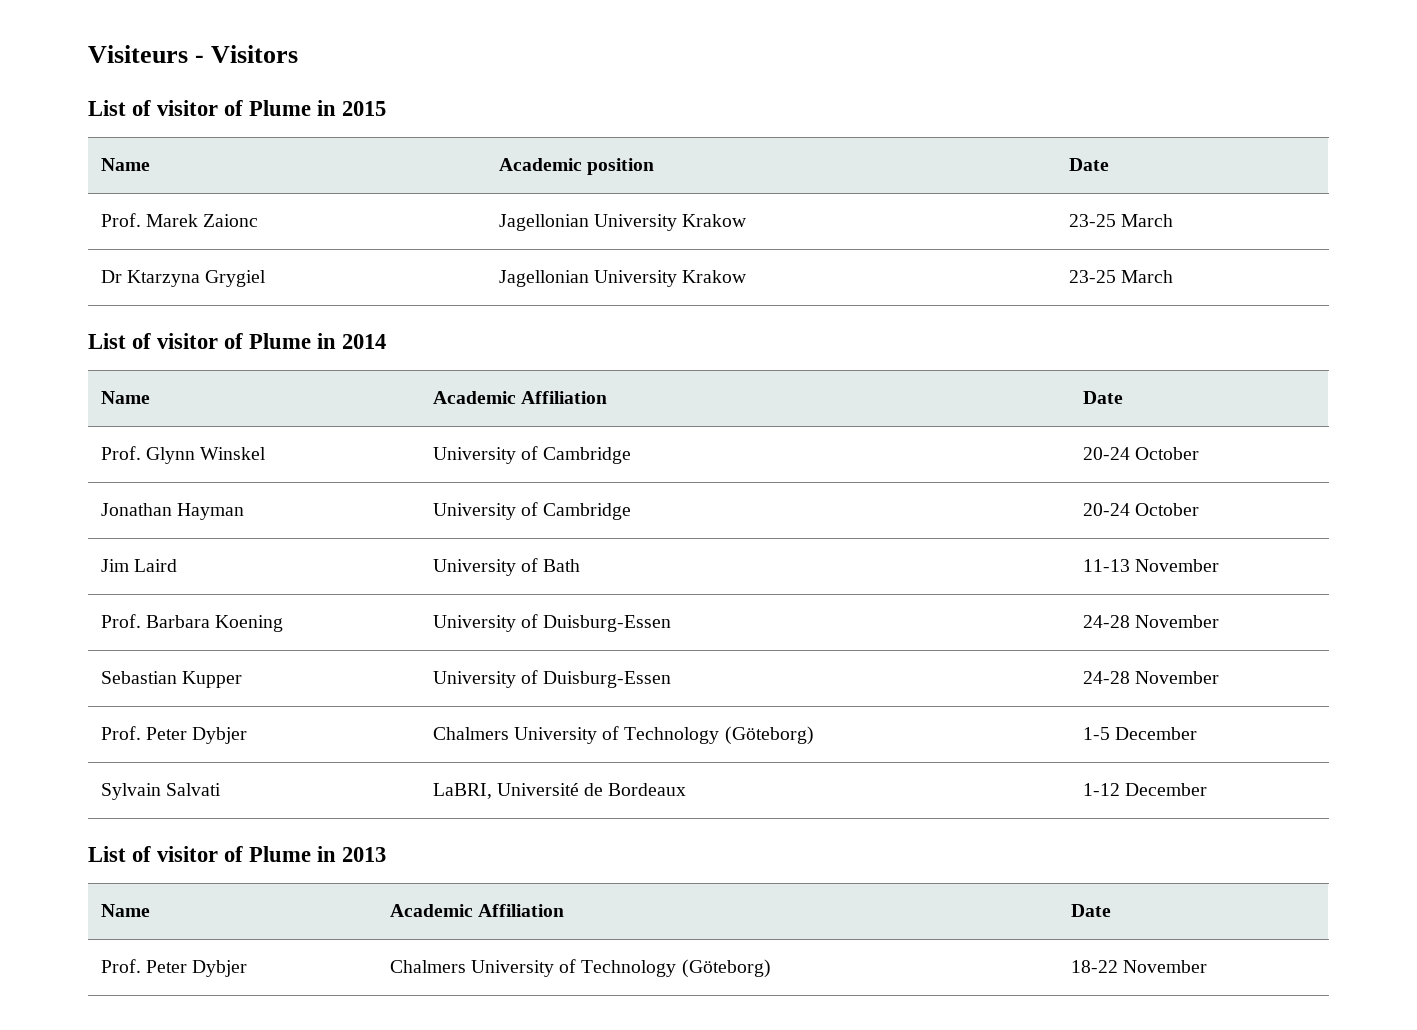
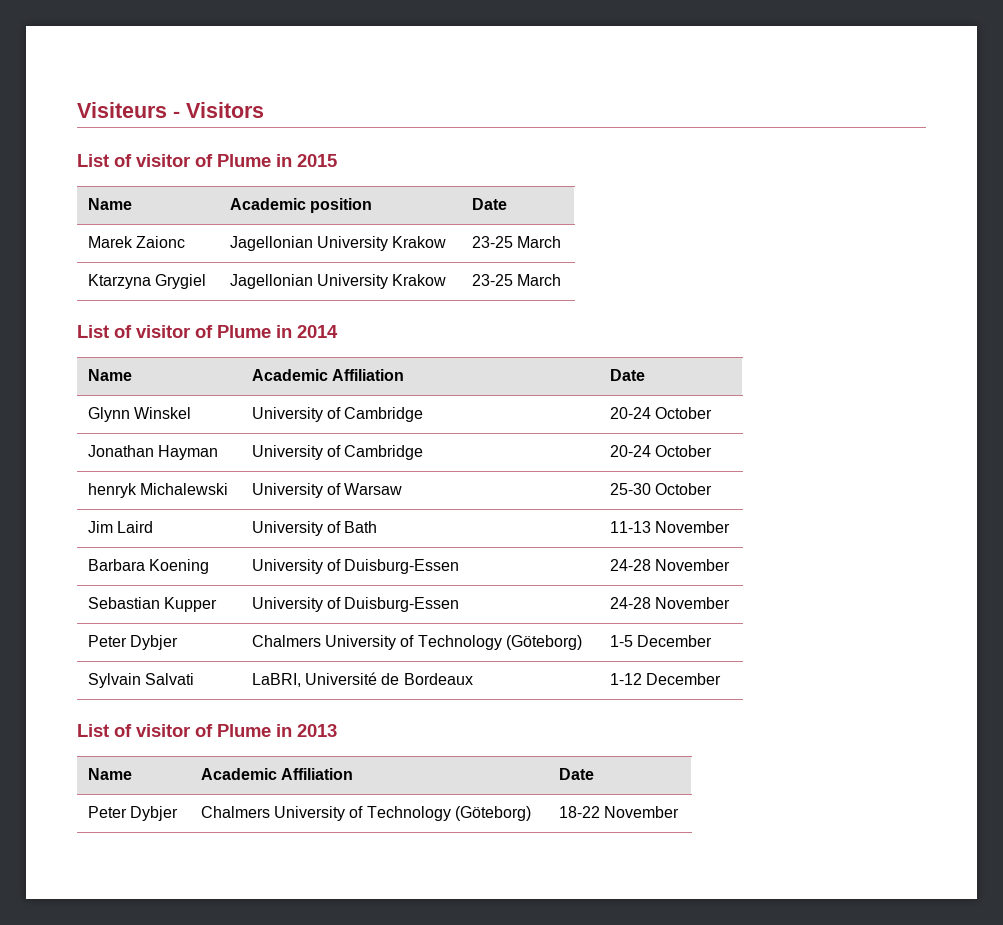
[100,213,141,227] Prof. -> (507, 204) none
[100,270,122,283] Dr -> (562, 242) none
[100,446,141,460] Prof. -> (645, 375) none
(1199, 509) none -> [87,483,229,498] [251,483,403,498] [609,483,713,495] // henryk Michalewski | University of Warsaw | 25-30 October
[100,614,141,628] Prof. -> (731, 527) none
[100,726,141,740] Prof. -> (731, 603) none
[100,959,141,973] Prof. -> (594, 774) none

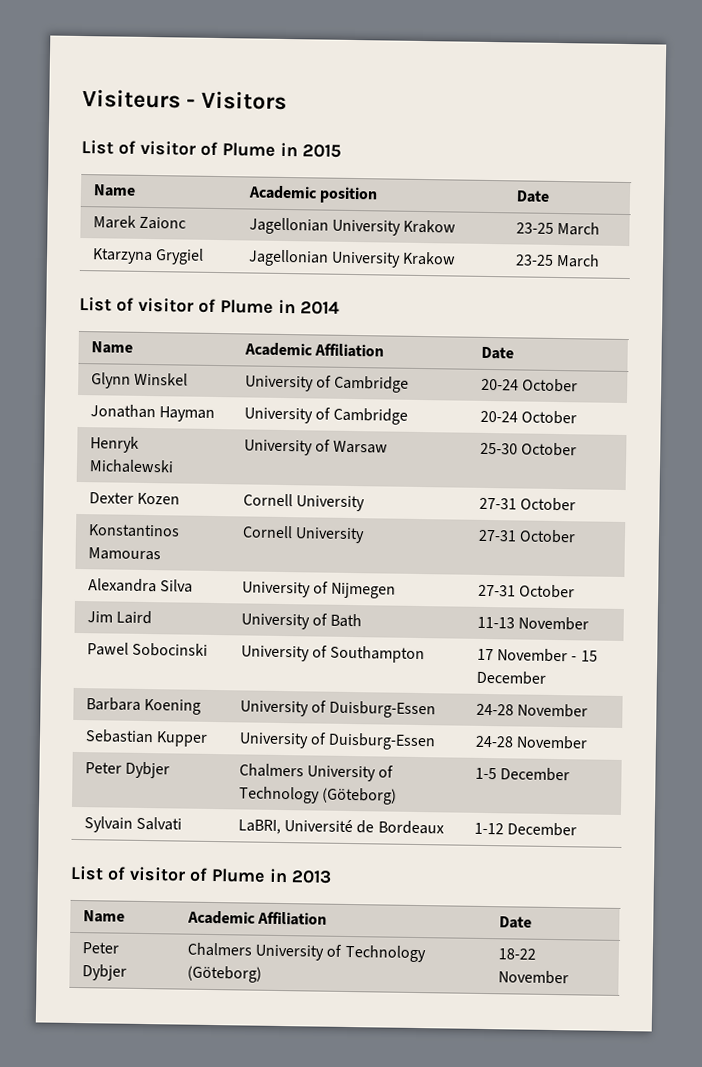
[87,483,137,498] henryk -> [89,436,139,453] Henryk
(713, 489) none -> [88,492,181,505] [242,493,366,512] [478,497,577,512] [87,524,180,538] [87,547,161,561] [241,525,366,544] [477,529,577,544] [87,578,194,593] [241,581,397,599] [477,584,576,599] // Dexter Kozen | Cornell University | 27-31 October // Konstantinos Mamouras | Cornell University | 27-31 October // Alexandra Silva | University of Nijmegen | 27-31 October
(731, 527) none -> [86,642,209,657] [240,645,426,664] [476,648,598,663] [475,670,546,685] // Pawel Sobocinski | University of Southampton | 17 November - 15 December

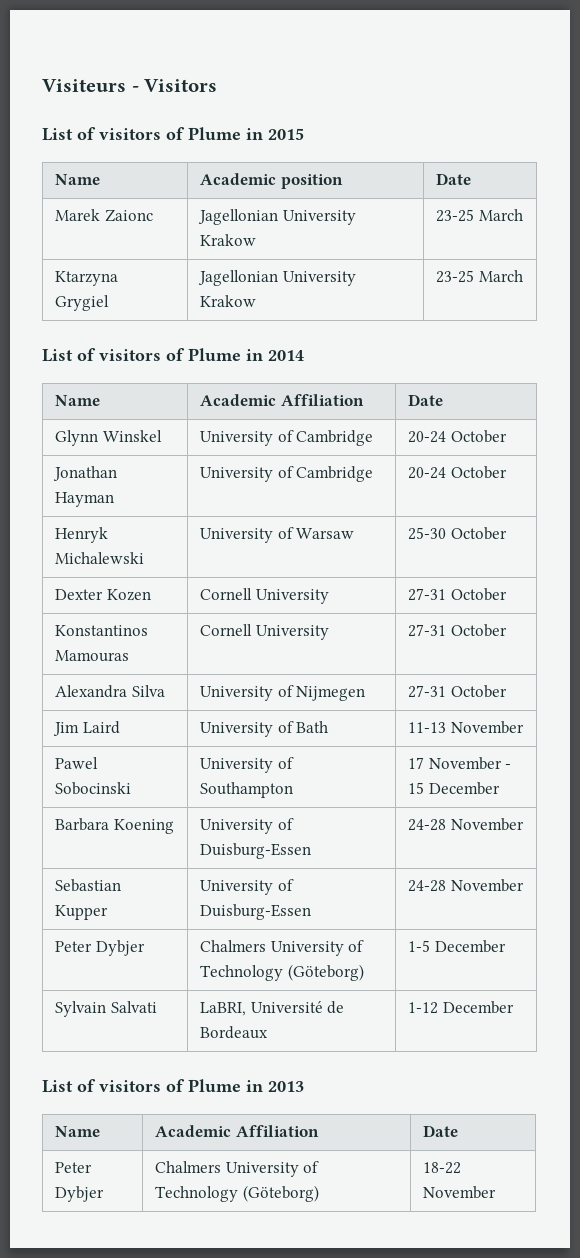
[140,140,196,156] visitor -> [99,128,161,140] visitors
[138,297,194,313] visitor -> [99,349,161,361] visitors
[129,866,186,882] visitor -> [99,1080,161,1092] visitors

